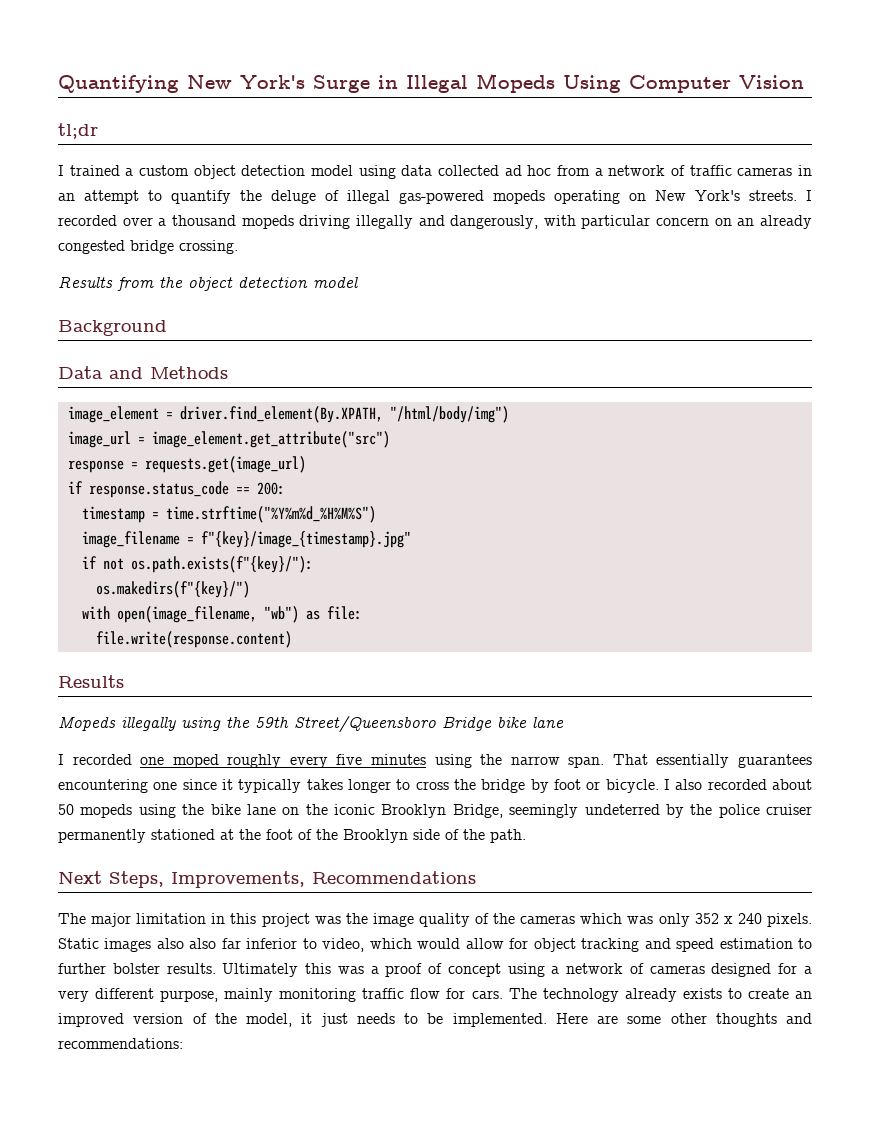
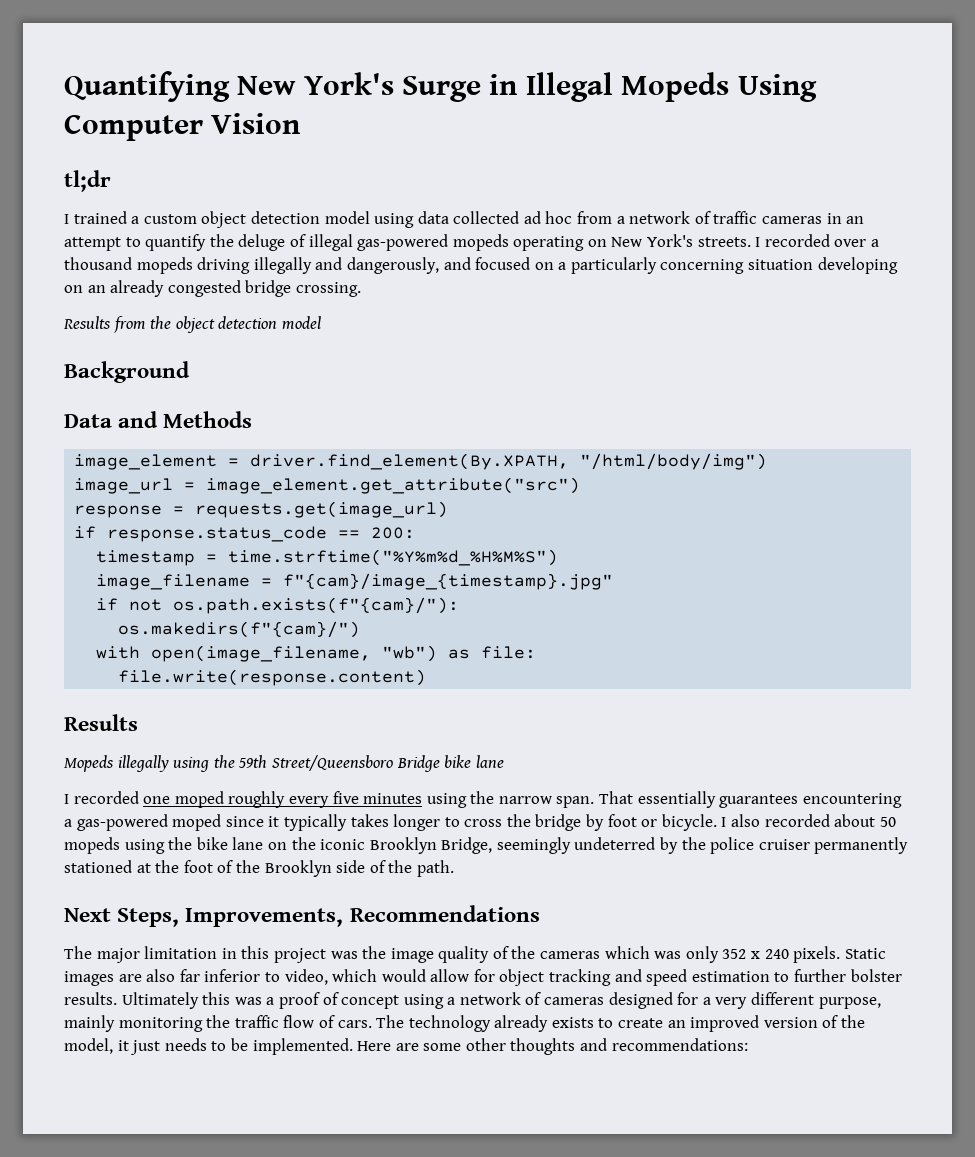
[543,215,710,229] with particular concern -> [443,257,898,274] and focused on a particularly concerning situation developing
[200,531,411,548] f"{key}/image_{timestamp}.jpg" -> [283,573,614,590] f"{cam}/image_{timestamp}.jpg"
[130,556,313,573] [95,581,250,598] os.path.exists(f"{key}/"): // os.makedirs(f"{key}/") -> [173,597,460,614] [118,621,361,638] os.path.exists(f"{cam}/"): // os.makedirs(f"{cam}/")
[153,782,178,790] one -> [64,814,222,831] a gas-powered moped
[156,938,184,949] also -> [118,974,142,982] are
(357, 995) none -> [206,1015,231,1028] the
[446,988,466,999] for -> [318,1015,335,1028] of

